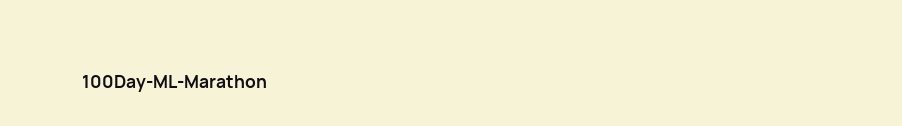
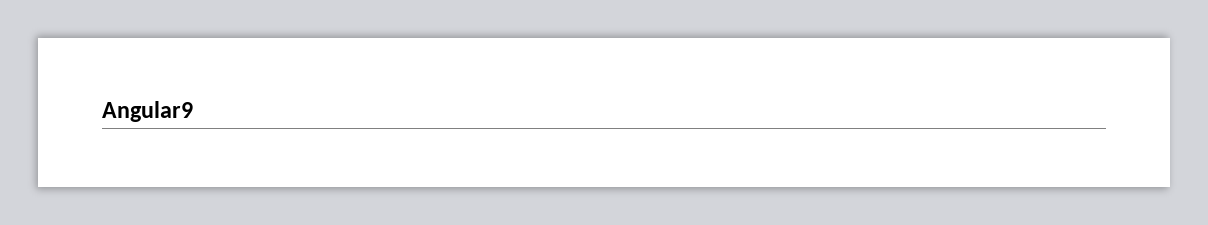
[82,75,267,92] 100Day-ML-Marathon -> [102,101,193,122] Angular9

